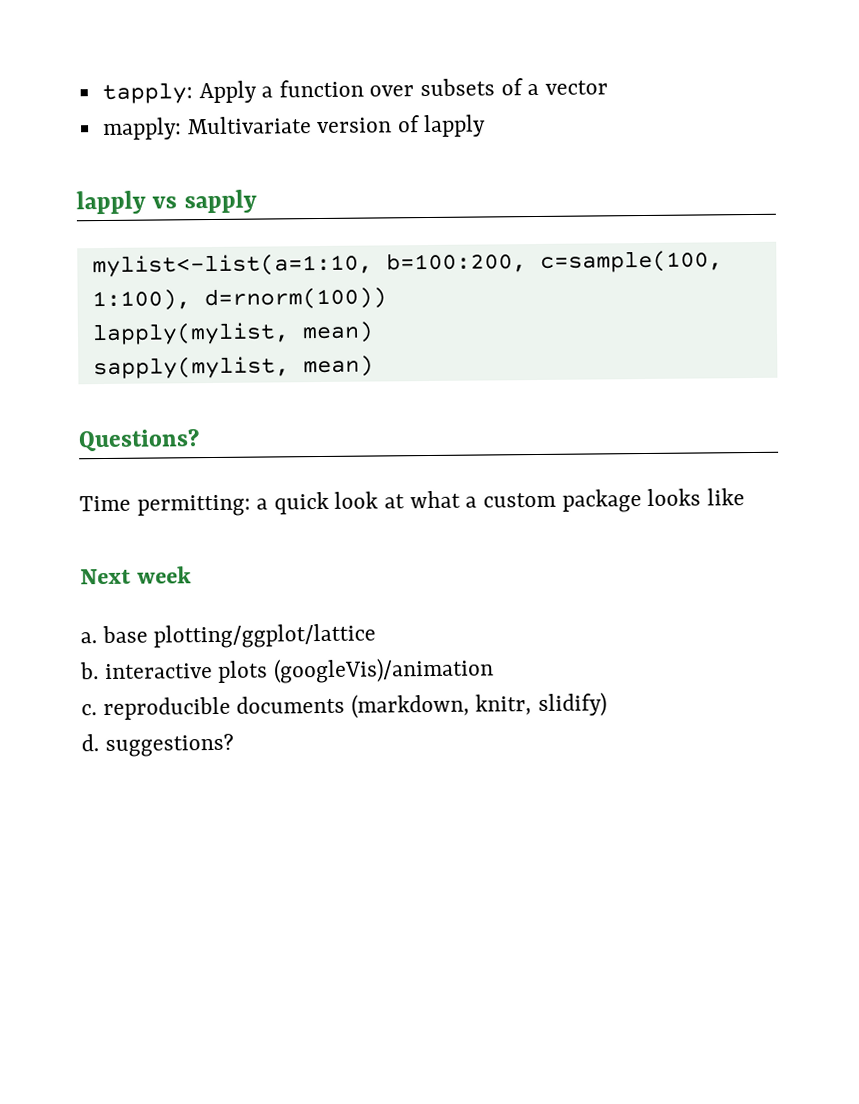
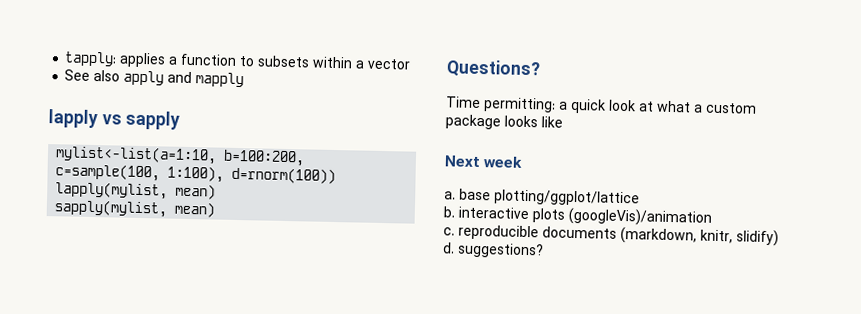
[198,80,257,104] Apply -> [119,52,167,68] applies
[369,78,523,97] over subsets of -> [239,55,354,69] to subsets within
[101,114,487,141] mapply: Multivariate version of lapply -> [64,69,245,88] See also apply and mapply

